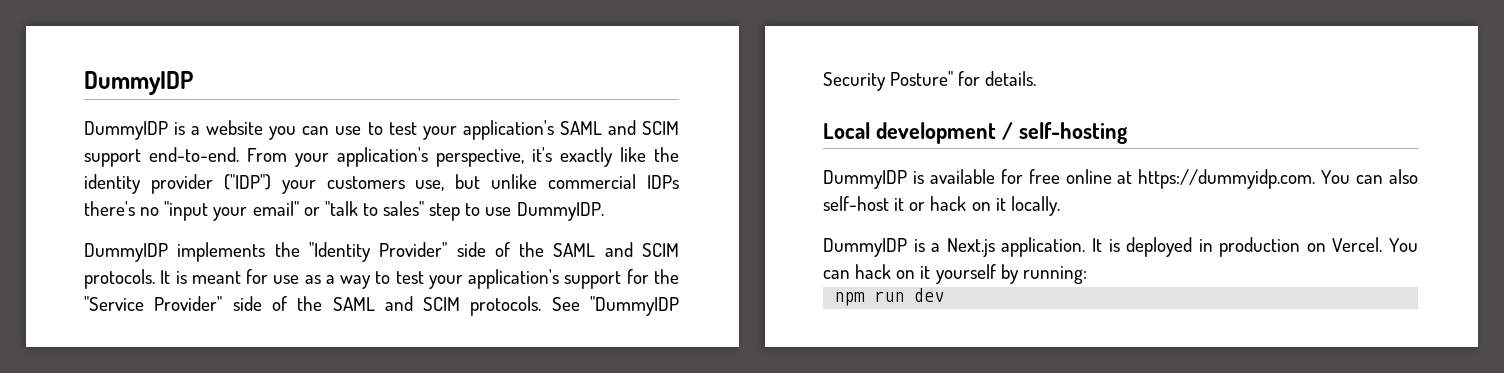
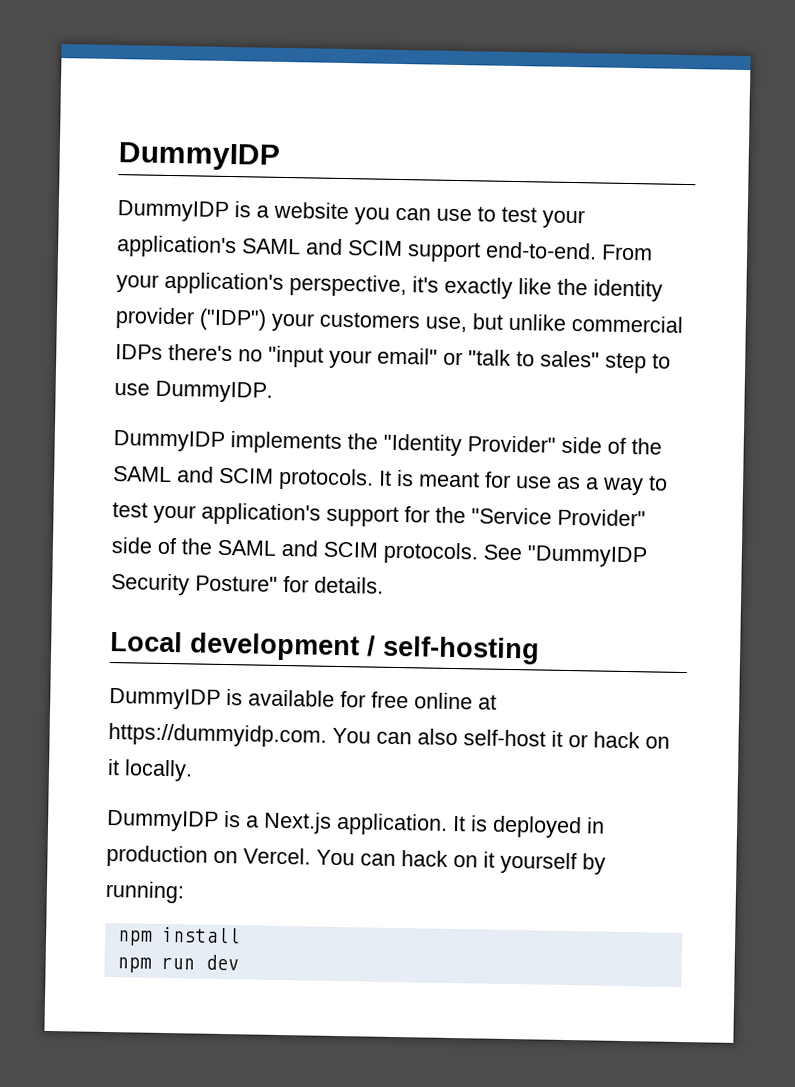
(1087, 275) none -> [116,926,240,946] // npm install

